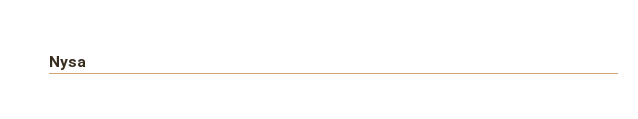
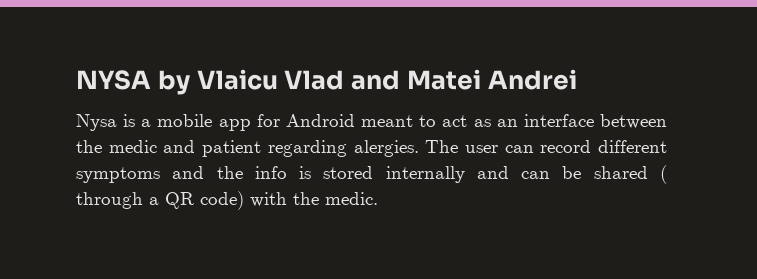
[49,56,86,70] Nysa -> [76,69,577,95] [76,114,667,131] [76,140,667,157] [76,165,667,184] [76,191,378,210] NYSA by Vlaicu Vlad and Matei Andrei // Nysa is a mobile app for Android meant to act as an interface between the medic and patient regarding alergies. The user can record different symptoms and the info is stored internally and can be shared ( through a QR code) with the medic.

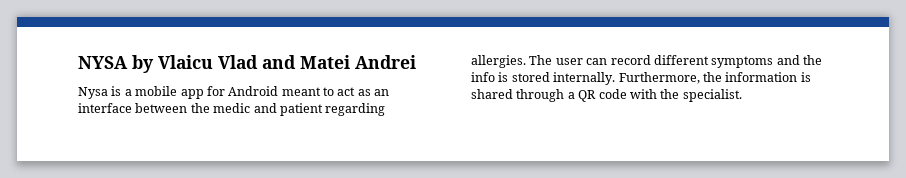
[353,140,419,157] alergies. -> [471,55,526,68] allergies.
[385,165,667,184] internally and can be shared ( -> [553,72,811,85] [471,89,513,99] internally. Furthermore, the information is shared
[200,191,244,210] code) -> [598,89,627,99] code
[325,192,378,205] medic. -> [682,89,742,102] specialist.

